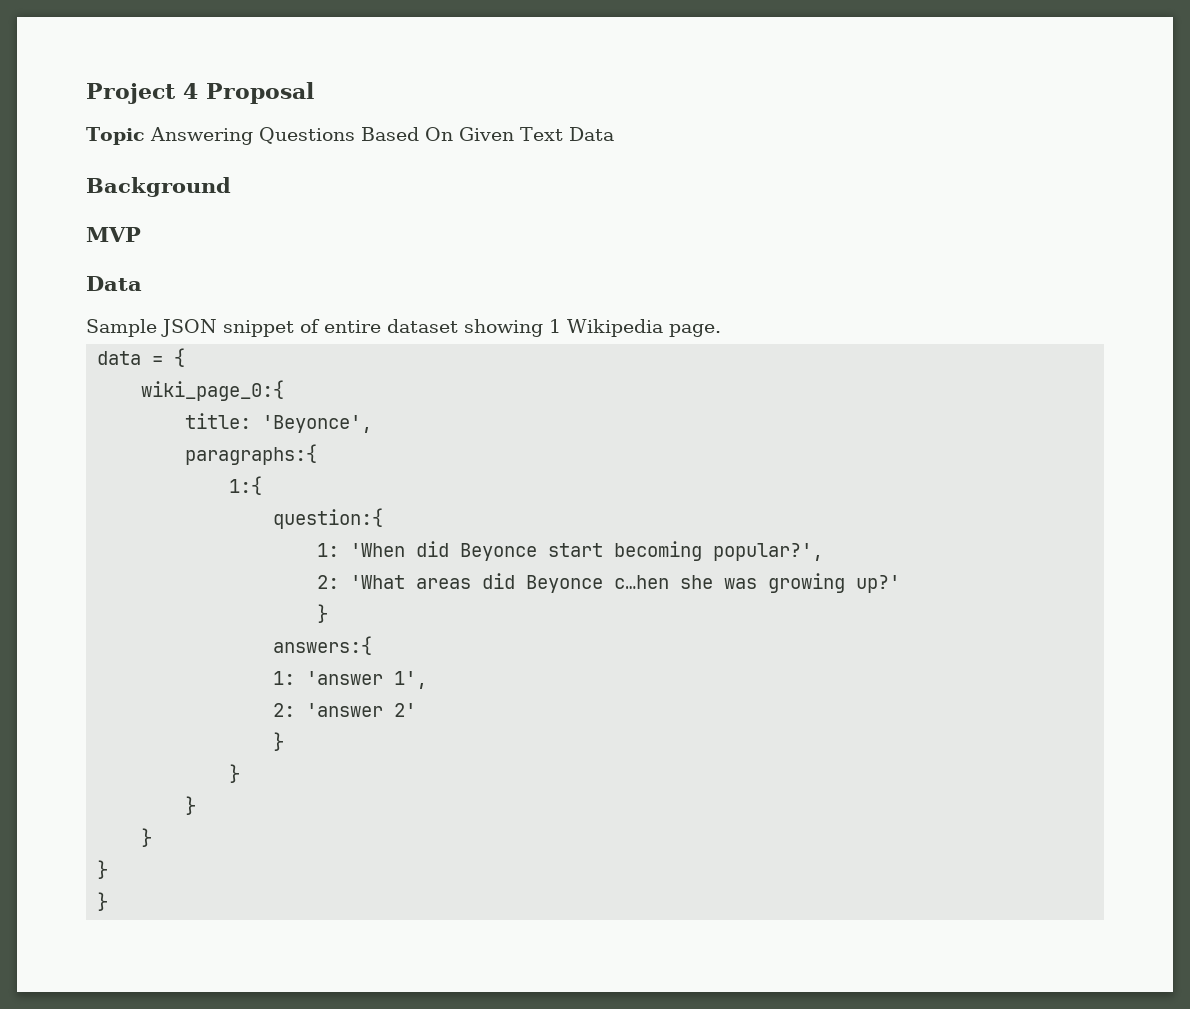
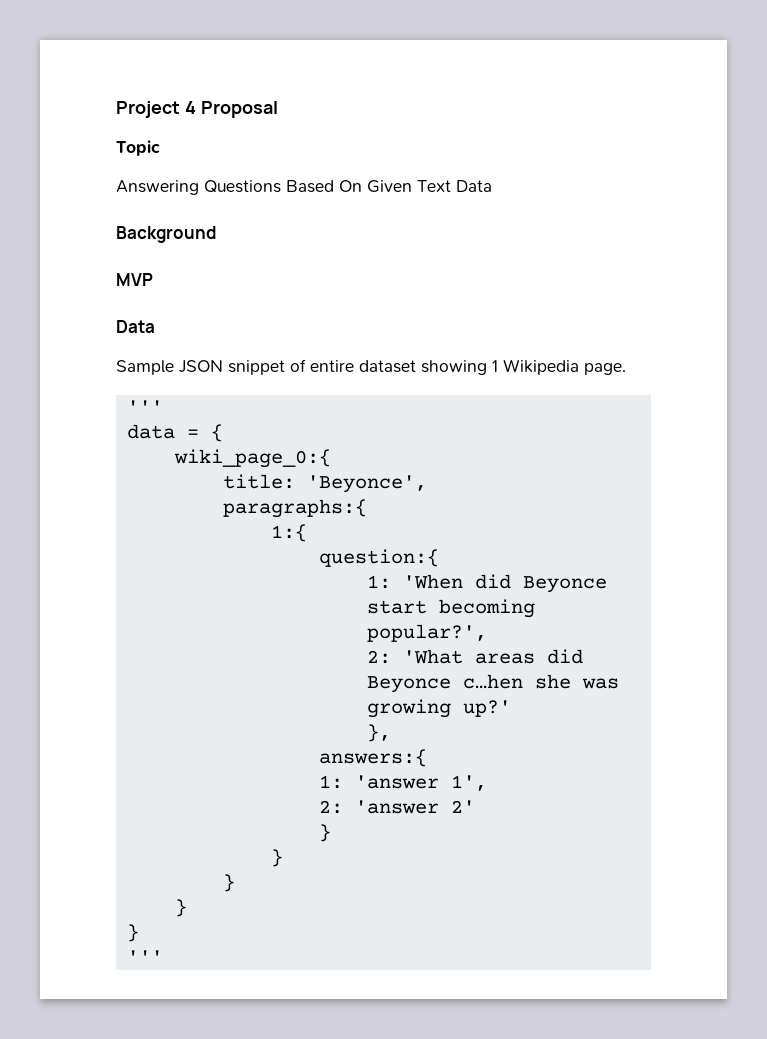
(145, 136) none -> (160, 148) //
(721, 330) none -> [126,400,163,413] // '''
[317,604,329,623] } -> [366,724,391,742] },
[97,892,109,911] } -> [126,950,163,963] '''

